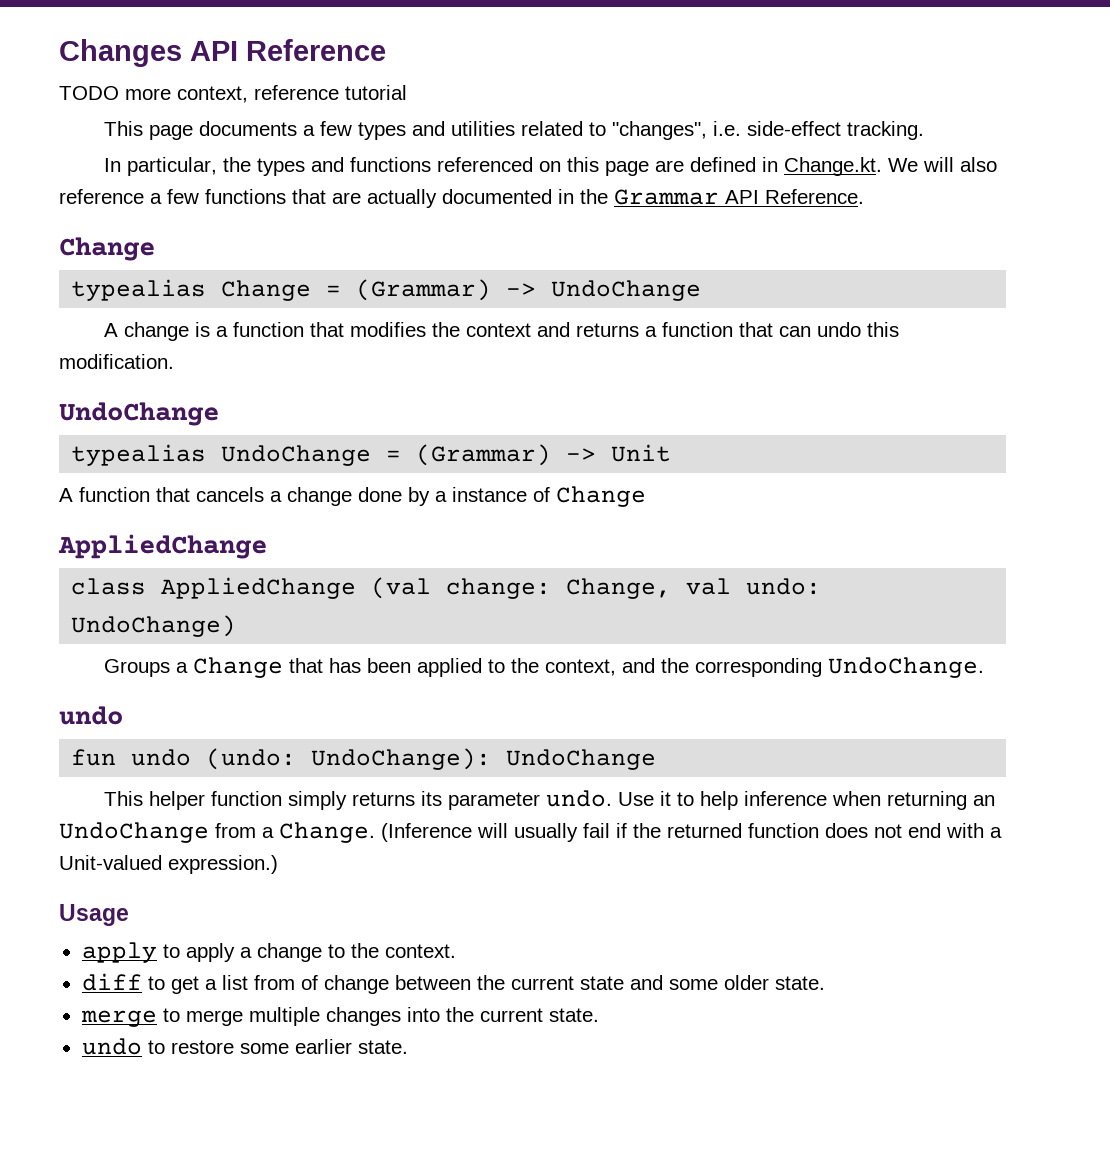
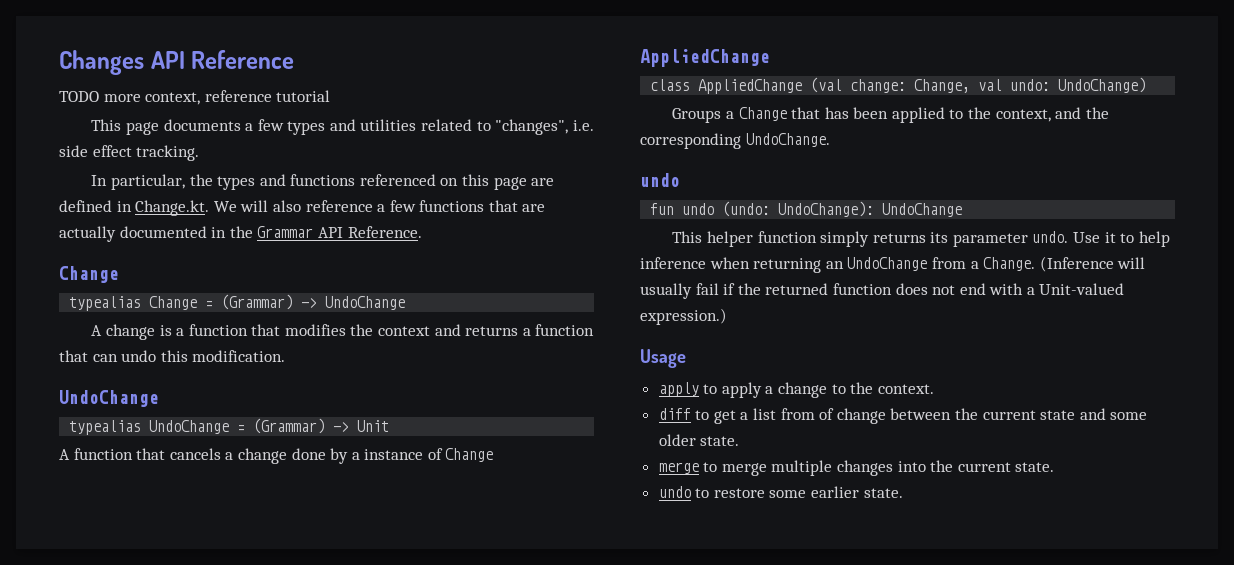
[747,121,842,136] side-effect -> [59,145,132,157] side effect

